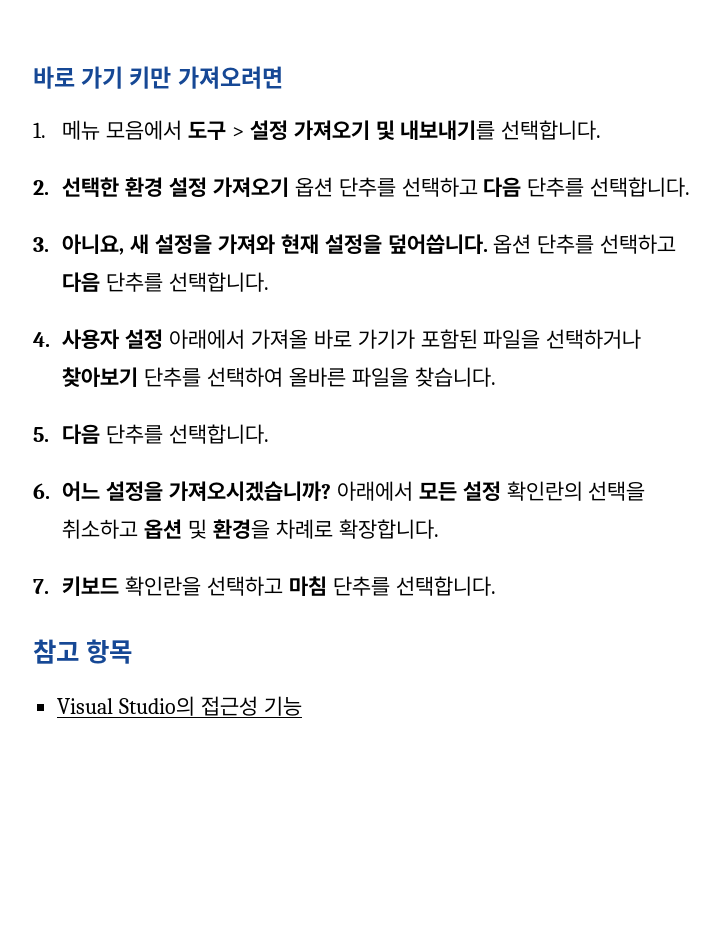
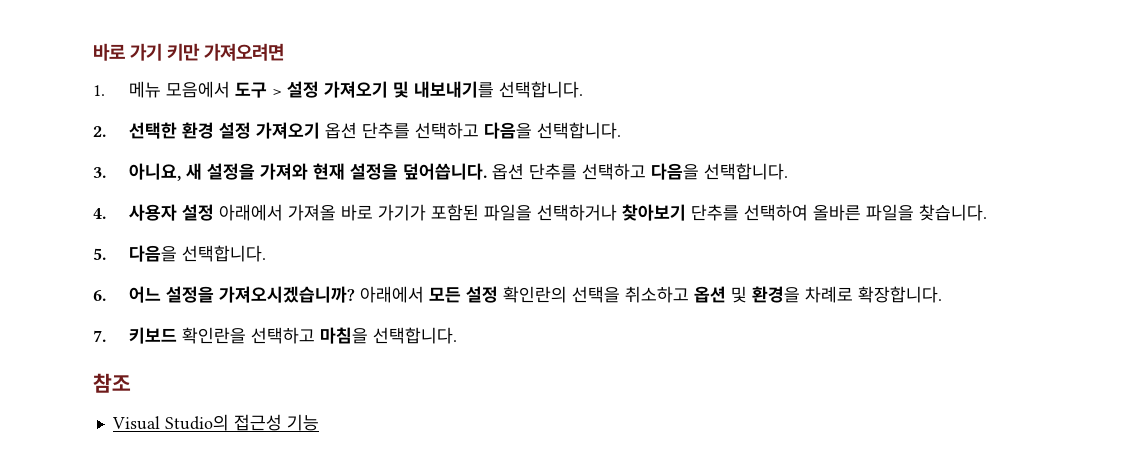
[483,177,585,198] 다음 단추를 -> [483,122,532,139] 다음을
[61,272,163,293] 다음 단추를 -> [650,163,699,180] 다음을
[61,424,163,445] 다음 단추를 -> [128,245,177,262] 다음을
[288,576,496,596] [33,639,132,664] 마침 단추를 선택합니다. // 참고 항목 -> [319,327,457,344] [93,373,131,393] 마침을 선택합니다. // 참조

